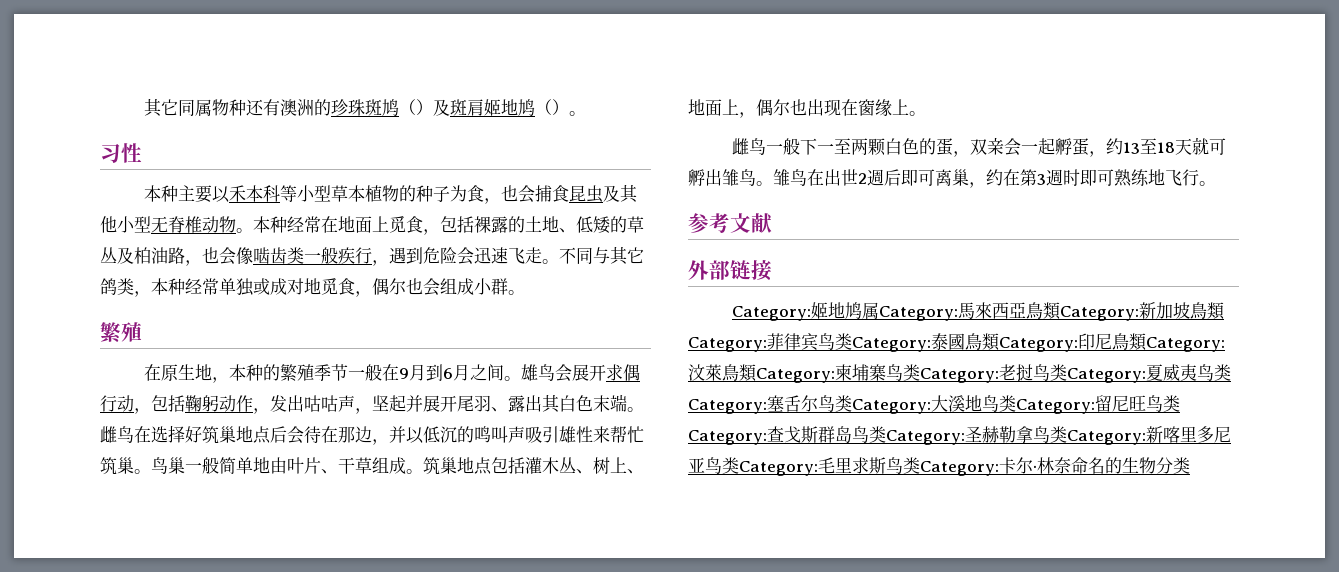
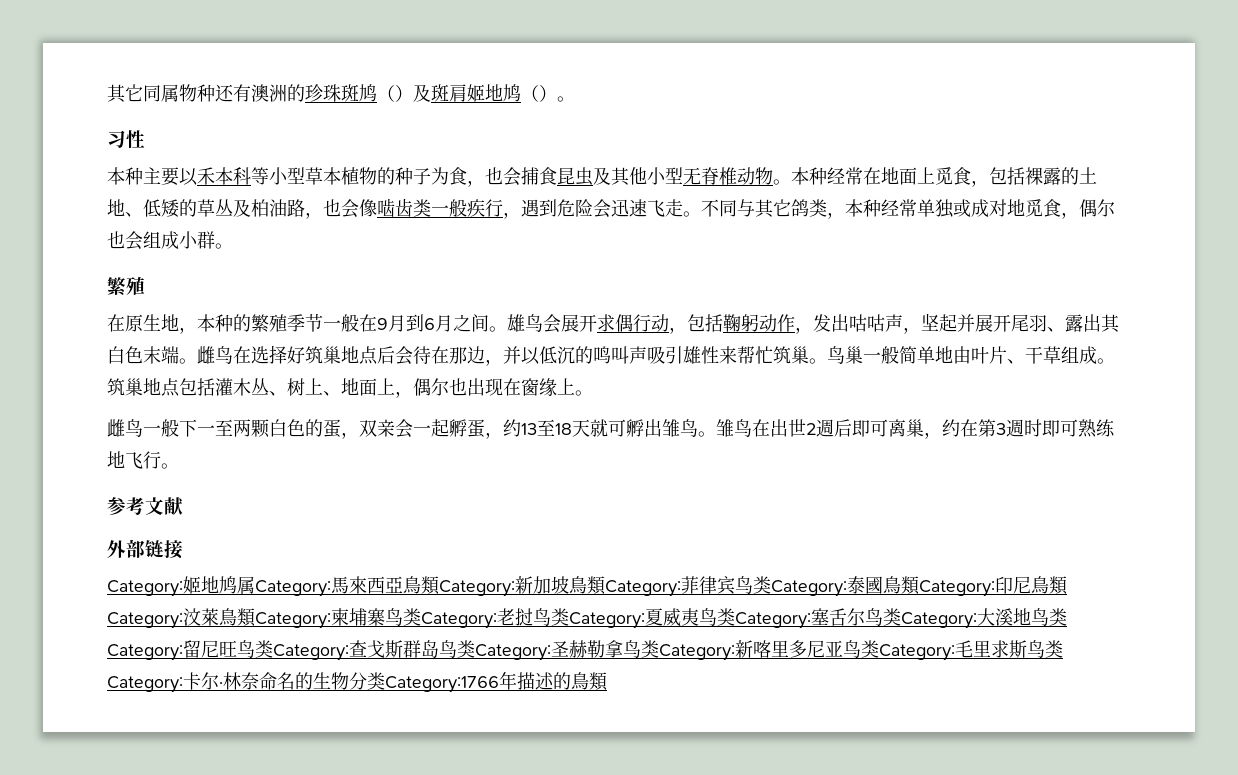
(1190, 465) none -> [385,671,608,693] Category:1766年描述的鳥類

